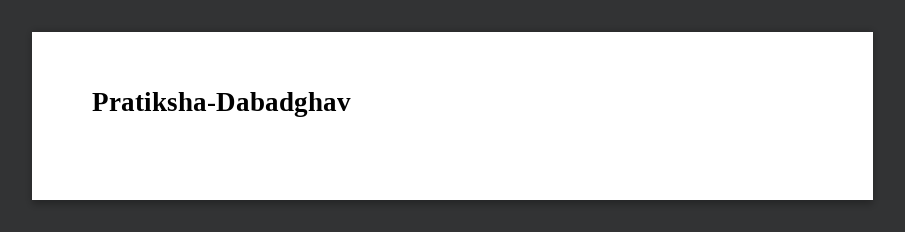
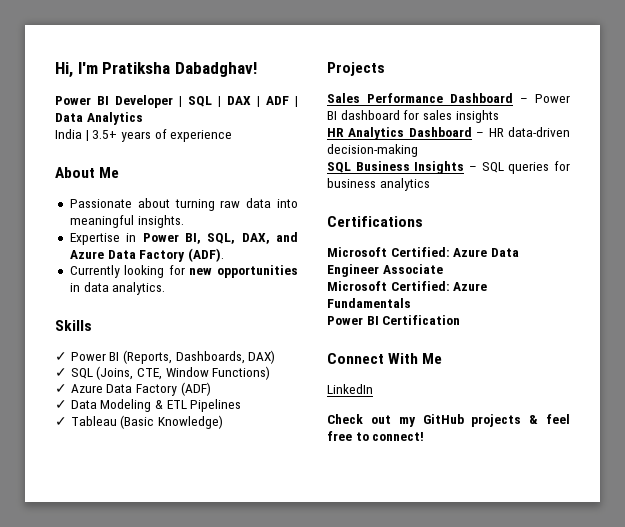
[92,92,351,117] Pratiksha-Dabadghav -> [55,62,257,78] [55,95,298,108] [55,112,143,125] [55,129,233,142] [55,167,120,178] [69,198,298,211] [69,215,184,228] [69,232,299,245] [69,248,224,262] [69,265,298,278] [69,282,166,295] [55,320,92,331] [55,350,276,364] [55,366,271,380] [55,382,211,396] [55,399,242,412] [55,415,223,429] [327,62,385,76] [327,93,570,103] [327,110,499,123] [327,127,570,140] [327,144,418,157] [327,161,570,174] [327,178,430,191] [327,216,423,227] [327,247,519,257] [327,264,443,277] [327,281,488,291] [327,298,411,308] [327,315,461,325] [327,353,443,364] [327,384,373,394] [327,414,570,427] [327,431,425,441] Hi, I'm Pratiksha Dabadghav! // Power BI Developer | SQL | DAX | ADF | Data Analytics // India | 3.5+ years of experience // About Me // Passionate about turning raw data into meaningful insights. // Expertise in Power BI, SQL, DAX, and Azure Data Factory (ADF). // Currently looking for new opportunities in data analytics. // Skills // ✓ Power BI (Reports, Dashboards, DAX) // ✓ SQL (Joins, CTE, Window Functions) // ✓ Azure Data Factory (ADF) // ✓ Data Modeling & ETL Pipelines // ✓ Tableau (Basic Knowledge) // Projects // Sales Performance Dashboard – Power BI dashboard for sales insights // HR Analytics Dashboard – HR data-driven decision-making // SQL Business Insights – SQL queries for business analytics // Certifications // Microsoft Certified: Azure Data Engineer Associate // Microsoft Certified: Azure Fundamentals // Power BI Certification // Connect With Me // LinkedIn // Check out my GitHub projects & feel free to connect!

